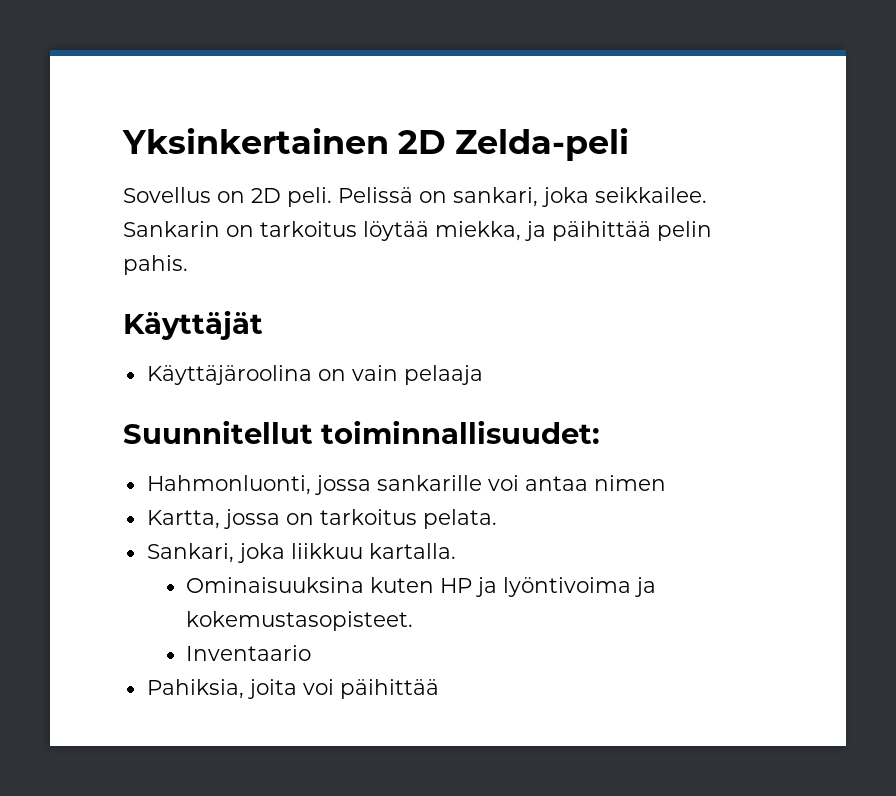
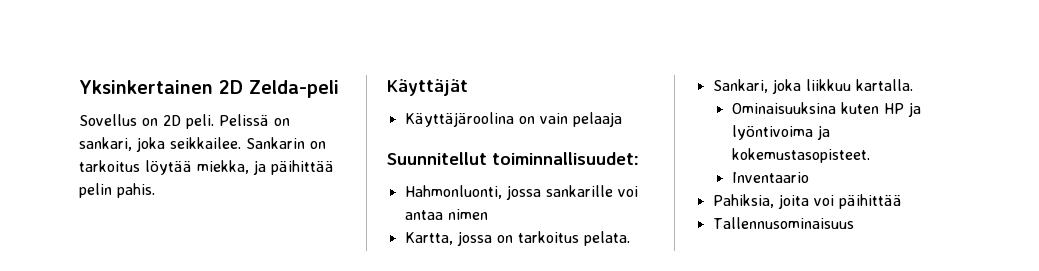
(439, 689) none -> [712,217,854,229] // Tallennusominaisuus

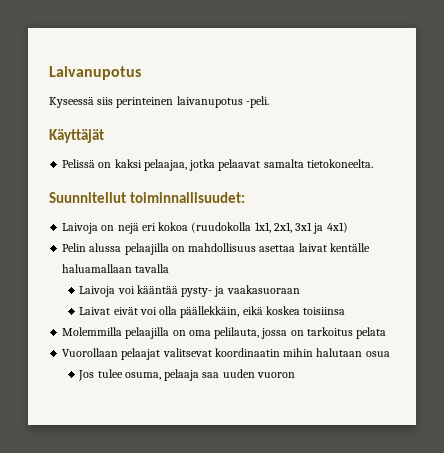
[79,80,339,98] [79,114,290,129] [79,137,326,152] [79,160,334,175] [79,183,155,198] [387,79,468,96] [404,112,622,127] [387,152,639,165] [404,185,638,200] [404,209,488,220] [404,231,630,246] [712,79,913,94] [731,102,921,117] [731,125,830,140] [731,148,870,163] [731,172,809,183] [712,194,902,209] [712,217,854,229] Yksinkertainen 2D Zelda-peli // Sovellus on 2D peli. Pelissä on sankari, joka seikkailee. Sankarin on tarkoitus löytää miekka, ja päihittää pelin pahis. // Käyttäjät // Käyttäjäroolina on vain pelaaja // Suunnitellut toiminnallisuudet: // Hahmonluonti, jossa sankarille voi antaa nimen // Kartta, jossa on tarkoitus pelata. // Sankari, joka liikkuu kartalla. // Ominaisuuksina kuten HP ja lyöntivoima ja kokemustasopisteet. // Inventaario // Pahiksia, joita voi päihittää // Tallennusominaisuus -> [49,66,141,80] [49,96,269,108] [49,129,104,143] [62,159,373,171] [49,192,245,203] [62,222,348,234] [62,243,370,255] [62,264,170,273] [79,285,300,297] [79,306,346,318] [62,327,387,339] [62,348,390,360] [78,369,295,381] Laivanupotus // Kyseessä siis perinteinen laivanupotus -peli. // Käyttäjät // Pelissä on kaksi pelaajaa, jotka pelaavat samalta tietokoneelta. // Suunnitellut toiminnallisuudet: // Laivoja on nejä eri kokoa (ruudokolla 1x1, 2x1, 3x1 ja 4x1) // Pelin alussa pelaajilla on mahdollisuus asettaa laivat kentälle haluamallaan tavalla // Laivoja voi kääntää pysty- ja vaakasuoraan // Laivat eivät voi olla päällekkäin, eikä koskea toisiinsa // Molemmilla pelaajilla on oma pelilauta, jossa on tarkoitus pelata // Vuorollaan pelaajat valitsevat koordinaatin mihin halutaan osua // Jos tulee osuma, pelaaja saa uuden vuoron

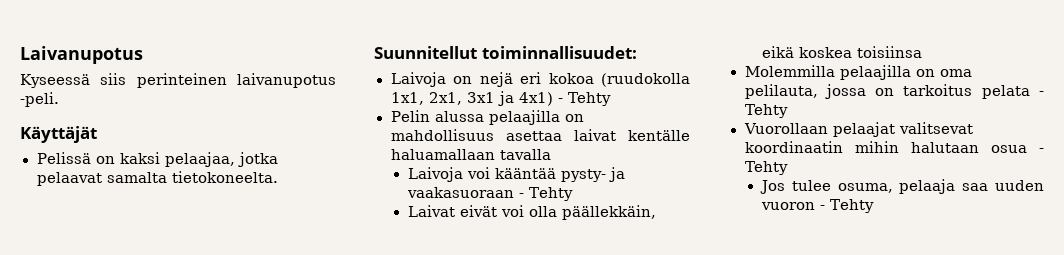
(348, 227) none -> [557,92,612,106] - Tehty
(300, 289) none -> [518,187,573,201] - Tehty
(387, 333) none -> [1039,91,1044,96] [744,104,789,118] - Tehty
(390, 354) none -> [1039,148,1044,153] [744,161,789,175] - Tehty
(295, 375) none -> [819,199,874,213] - Tehty

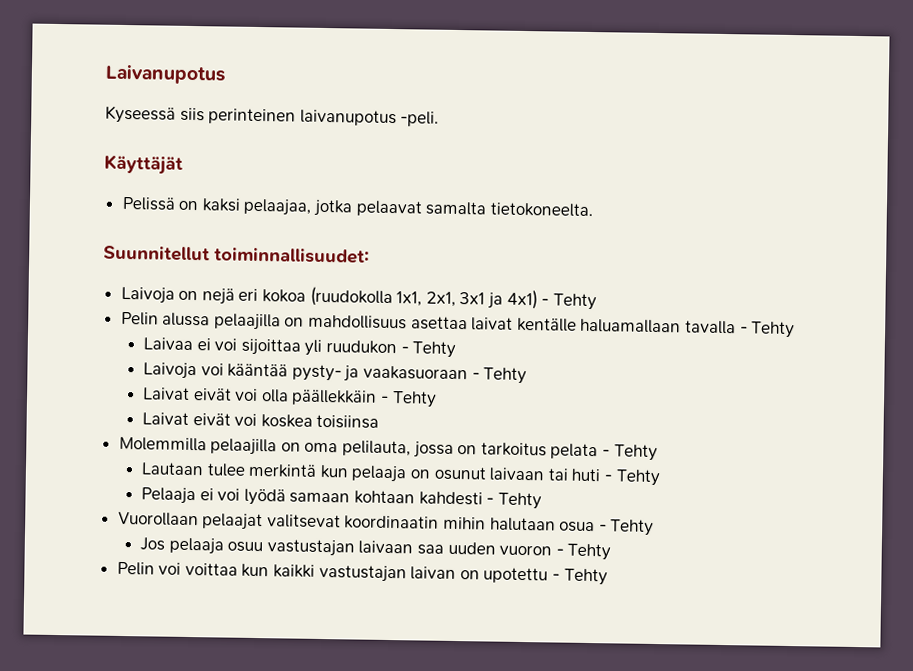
(551, 154) none -> [739,321,796,339] [143,337,457,359] - Tehty // Laivaa ei voi sijoittaa yli ruudukon - Tehty
[561,205,656,220] [761,46,794,58] päällekkäin, eikä -> [291,389,437,408] [142,412,258,427] päällekkäin - Tehty // Laivat eivät voi
(789, 111) none -> [141,462,661,487] [141,487,542,510] // Lautaan tulee merkintä kun pelaaja on osunut laivaan tai huti - Tehty // Pelaaja ei voi lyödä samaan kohtaan kahdesti - Tehty
[791,179,956,194] tulee osuma, pelaaja -> [168,537,414,557] pelaaja osuu vastustajan laivaan
(874, 206) none -> [116,561,608,586] // Pelin voi voittaa kun kaikki vastustajan laivan on upotettu - Tehty

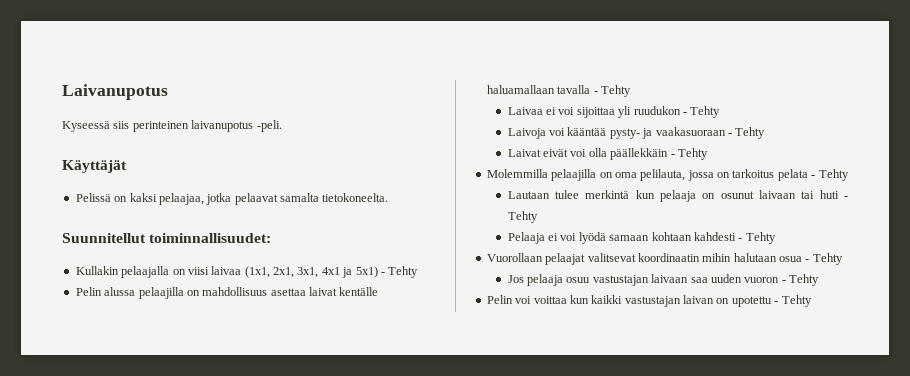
[120,286,538,310] Laivoja on nejä eri kokoa (ruudokolla 1x1, 2x1, 3x1 ja 4x1) -> [75,266,378,278] Kullakin pelaajalla on viisi laivaa (1x1, 2x1, 3x1, 4x1 ja 5x1)
[142,412,380,429] // Laivat eivät voi koskea toisiinsa -> (708, 154) none

